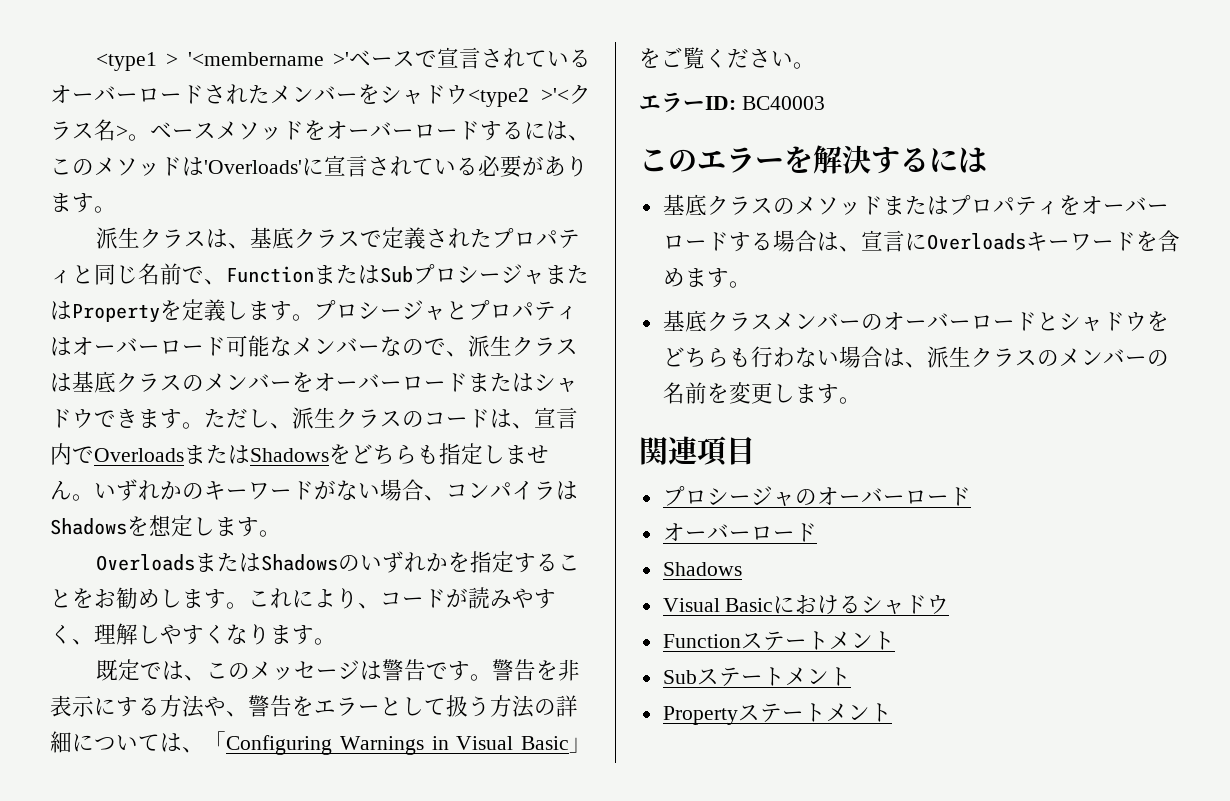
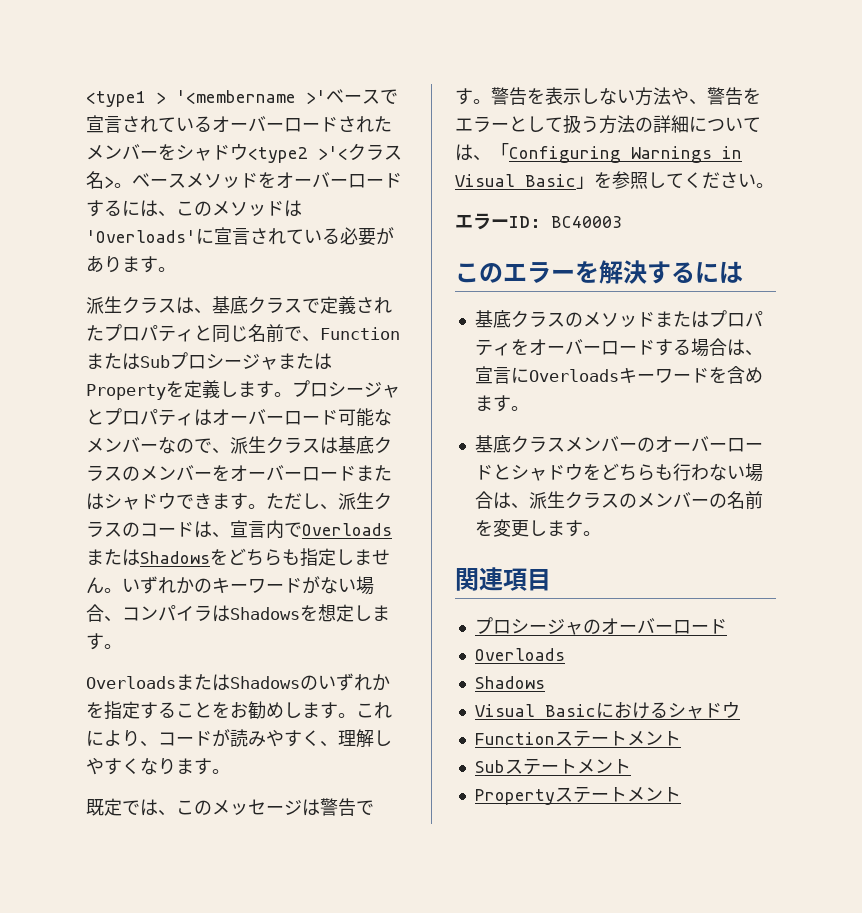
[557,659,580,681] [50,695,160,717] 非表示にする -> [545,87,635,105] 表示しない
[661,47,705,69] ご覧 -> [612,171,684,189] 参照して
[662,523,817,542] オーバーロード -> [474,648,565,661] Overloads

